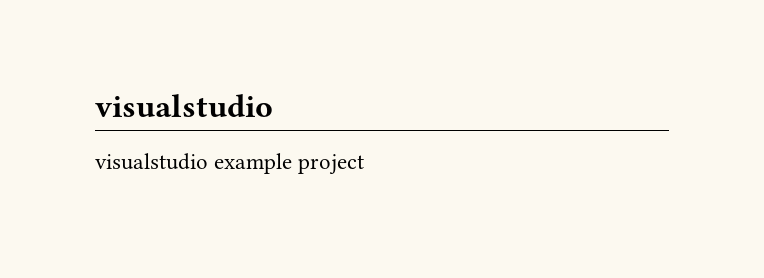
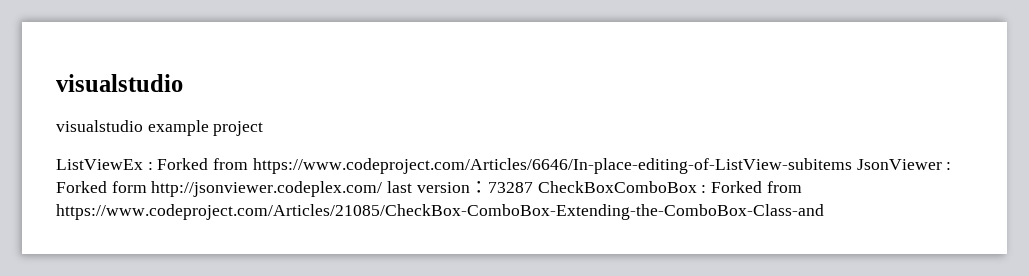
(365, 164) none -> [56,158,952,174] [56,181,802,197] [56,204,824,220] // ListViewEx : Forked from https://www.codeproject.com/Articles/6646/In-place-editing-of-ListView-subitems JsonViewer : Forked form http://jsonviewer.codeplex.com/ last version：73287 CheckBoxComboBox : Forked from https://www.codeproject.com/Articles/21085/CheckBox-ComboBox-Extending-the-ComboBox-Class-and

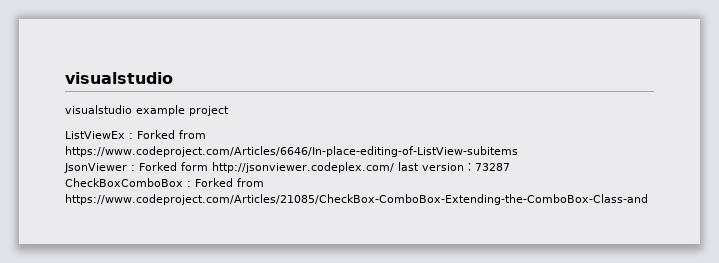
(852, 166) none -> (518, 151) //
(533, 187) none -> (510, 167) //

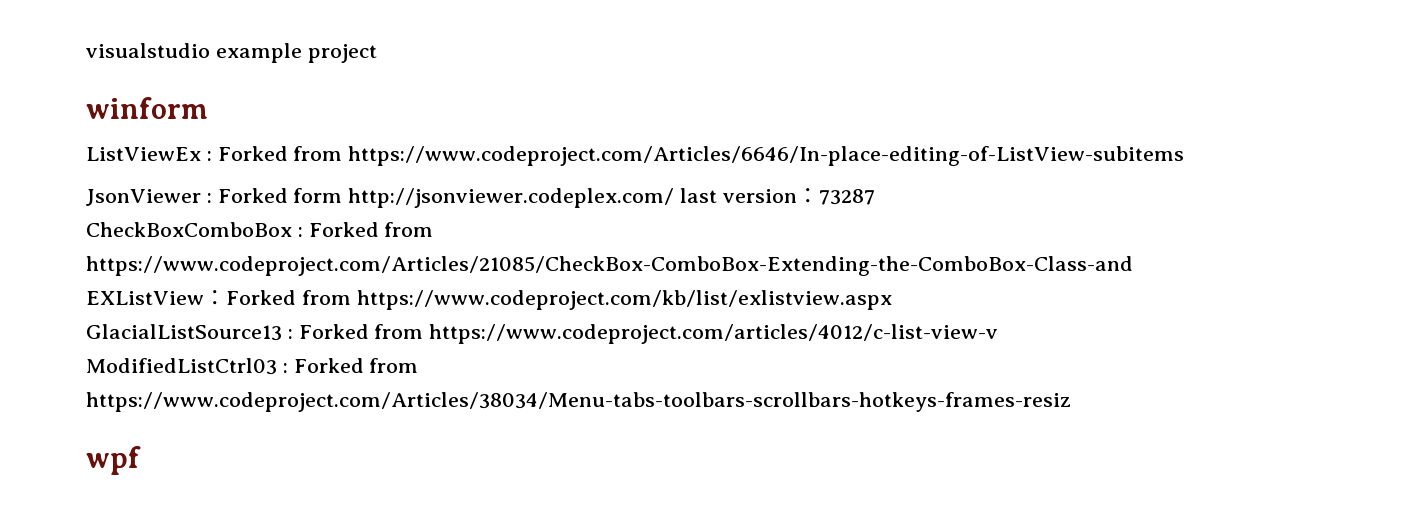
[65,72,173,84] [65,105,132,114] visualstudio // visualstudio -> [86,43,210,58] visualstudio
(229, 111) none -> [86,97,208,119] // winform
(648, 199) none -> [86,290,892,310] [86,324,999,344] [86,358,419,375] [86,392,1071,412] [86,446,141,475] // EXListView：Forked from https://www.codeproject.com/kb/list/exlistview.aspx // GlacialListSource13 : Forked from https://www.codeproject.com/articles/4012/c-list-view-v // ModifiedListCtrl03 : Forked from https://www.codeproject.com/Articles/38034/Menu-tabs-toolbars-scrollbars-hotkeys-frames-resiz // wpf

